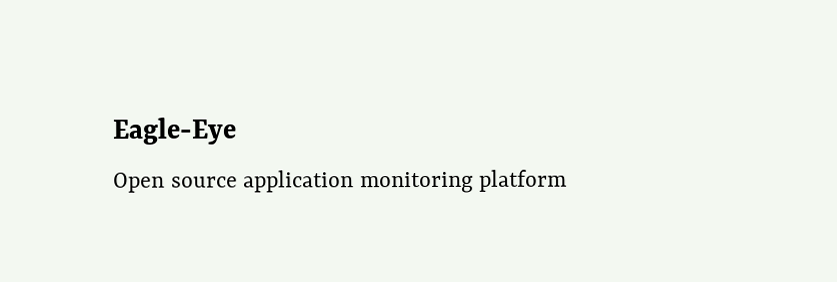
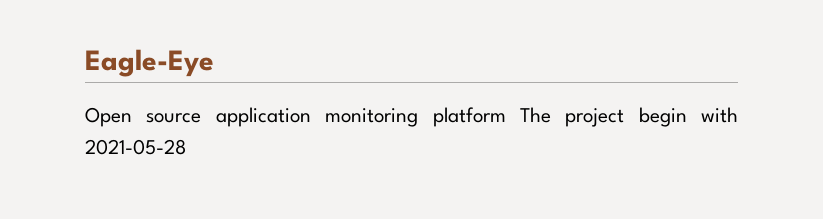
(568, 180) none -> [519,107,738,127] [85,139,186,155] The project begin with 2021-05-28

